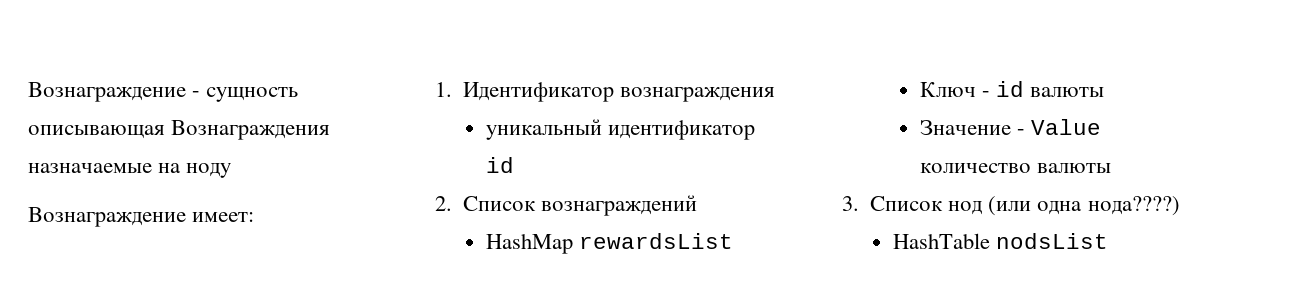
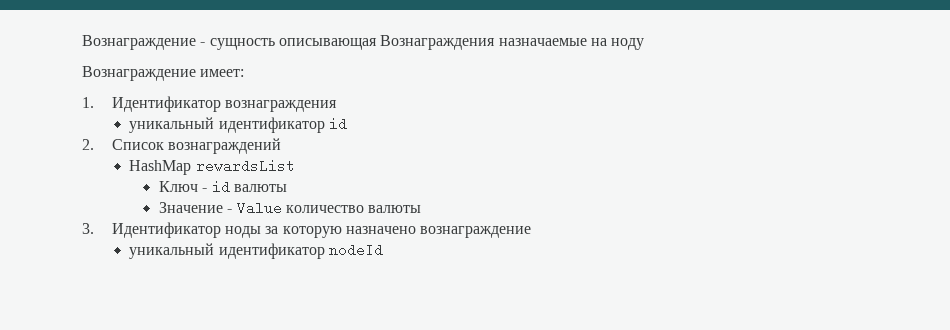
[870,196,1180,216] [893,233,1109,249] Список нод (или одна нода????) // HashTable nodsList -> [111,222,532,238] [129,243,383,259] Идентификатор ноды за которую назначено вознаграждение // уникальный идентификатор nodeId

